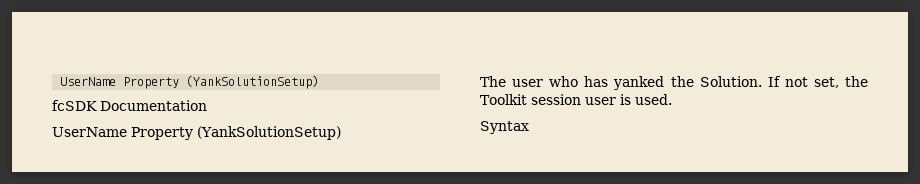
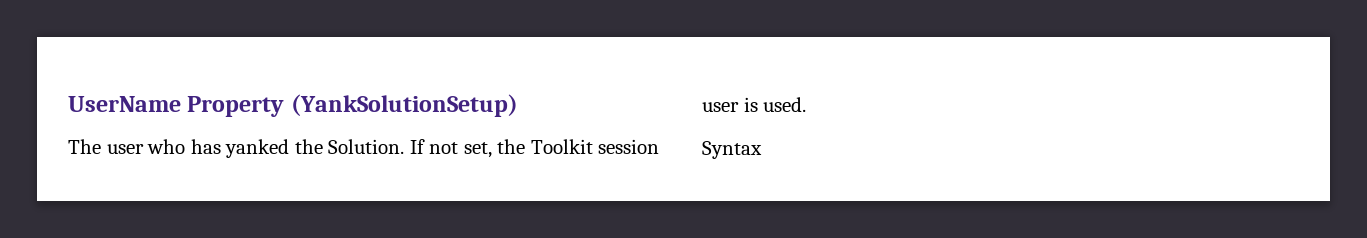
[60,75,320,89] [52,100,207,111] [52,126,341,140] UserName Property (YankSolutionSetup) // fcSDK Documentation // UserName Property (YankSolutionSetup) -> [68,94,518,117] UserName Property (YankSolutionSetup)

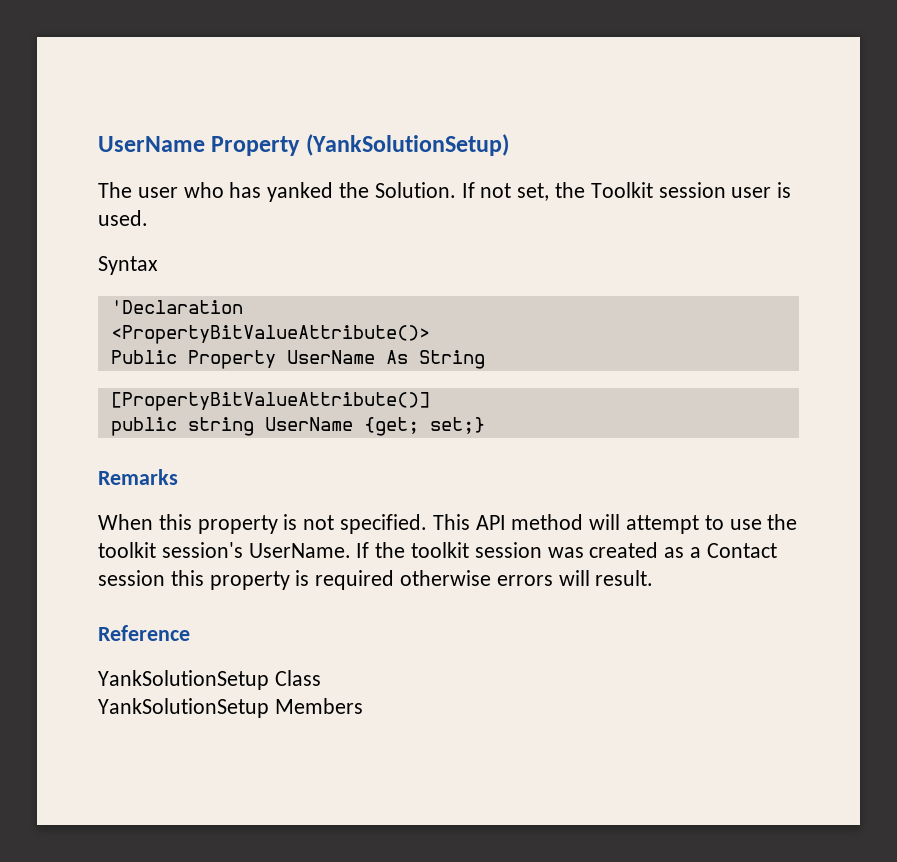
(762, 150) none -> [110,300,243,314] [110,325,430,344] [110,350,485,369] [110,392,430,411] [110,417,485,436] [98,469,178,485] [98,514,798,534] [98,542,777,558] [98,570,654,590] [98,625,190,641] [98,670,321,690] [98,698,363,718] // 'Declaration // <PropertyBitValueAttribute()> // Public Property UserName As String // [PropertyBitValueAttribute()] // public string UserName {get; set;} // Remarks // When this property is not specified. This API method will attempt to use the toolkit session's UserName. If the toolkit session was created as a Contact session this property is required otherwise errors will result. // Reference // YankSolutionSetup Class // YankSolutionSetup Members

